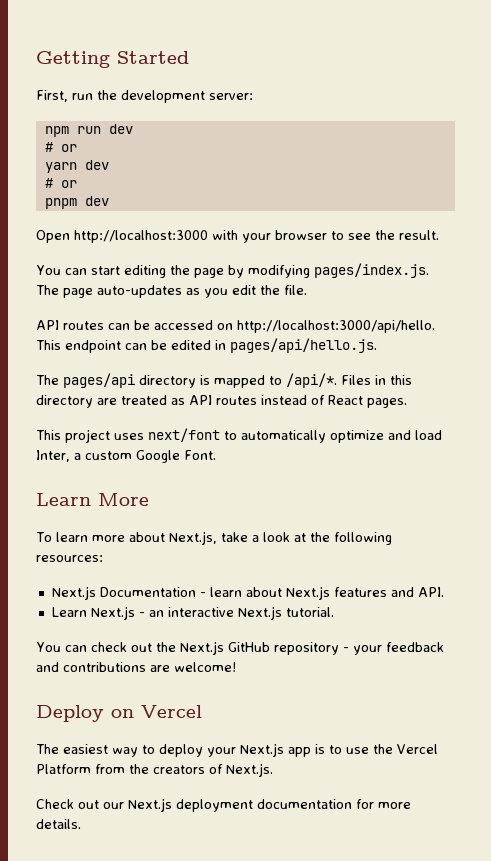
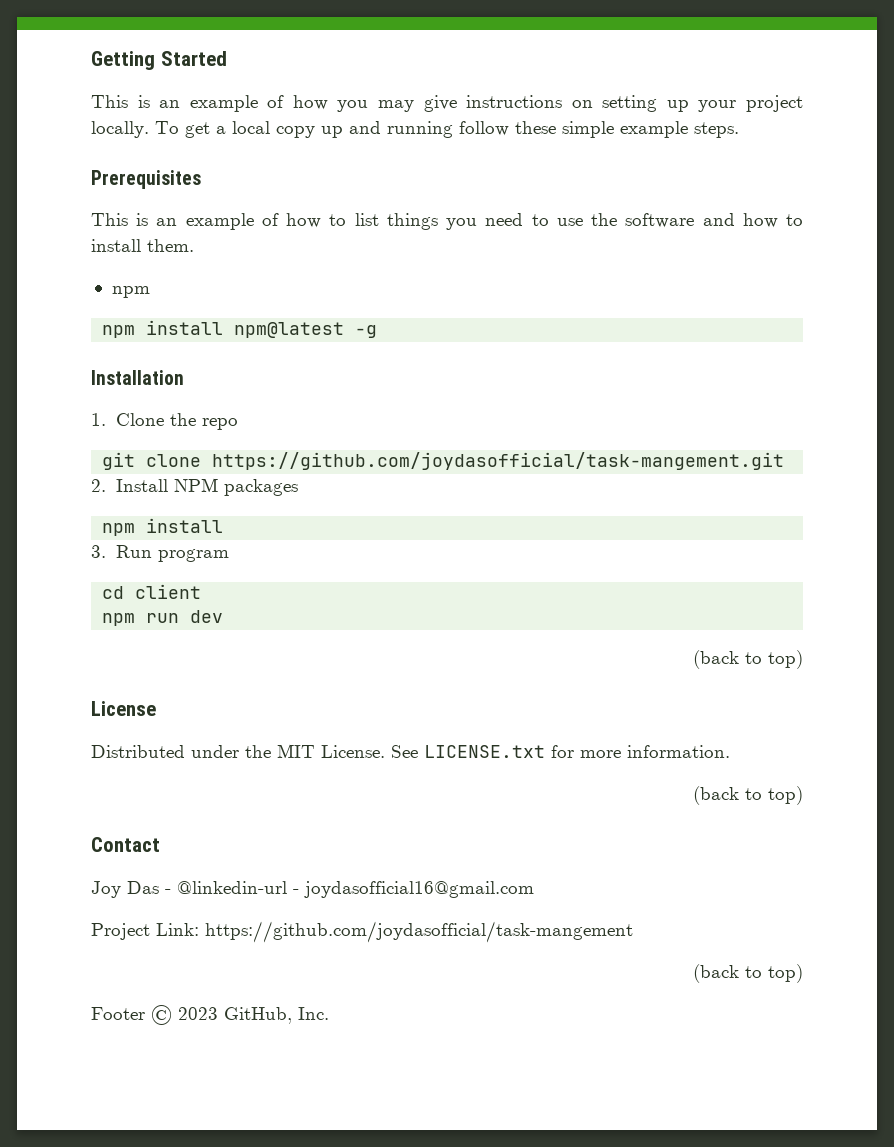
[36,90,253,103] [44,124,133,137] [44,142,77,152] [44,160,109,173] [44,178,77,188] [44,196,109,209] [36,230,439,243] [36,263,429,278] [36,285,307,298] [36,320,435,333] [36,338,377,353] [36,373,412,388] [36,395,407,408] [36,428,442,443] [36,450,216,463] [36,493,149,506] [36,531,392,545] [36,555,103,562] [51,586,444,600] [51,606,334,620] [36,641,444,655] [36,662,236,672] [36,705,202,722] [36,743,438,757] [36,763,273,777] [36,798,411,812] [36,819,81,829] First, run the development server: // npm run dev // # or // yarn dev // # or // pnpm dev // Open http://localhost:3000 with your browser to see the result. // You can start editing the page by modifying pages/index.js. The page auto-updates as you edit the file. // API routes can be accessed on http://localhost:3000/api/hello. This endpoint can be edited in pages/api/hello.js. // The pages/api directory is mapped to /api/*. Files in this directory are treated as API routes instead of React pages. // This project uses next/font to automatically optimize and load Inter, a custom Google Font. // Learn More // To learn more about Next.js, take a look at the following resources: // Next.js Documentation - learn about Next.js features and API. // Learn Next.js - an interactive Next.js tutorial. // You can check out the Next.js GitHub repository - your feedback and contributions are welcome! // Deploy on Vercel // The easiest way to deploy your Next.js app is to use the Vercel Platform from the creators of Next.js. // Check out our Next.js deployment documentation for more details. -> [91,95,803,112] [91,121,739,138] [91,170,201,189] [91,213,804,230] [91,239,194,252] [111,286,150,298] [102,320,378,338] [91,370,184,385] [91,413,238,430] [102,452,785,470] [91,478,298,496] [102,518,224,536] [91,545,229,562] [102,584,202,599] [102,610,224,626] [693,650,803,669] [91,701,156,716] [91,744,730,758] [693,786,803,805] [91,837,160,852] [91,881,534,898] [91,921,633,943] [693,964,803,983] [91,1005,329,1025] This is an example of how you may give instructions on setting up your project locally. To get a local copy up and running follow these simple example steps. // Prerequisites // This is an example of how to list things you need to use the software and how to install them. // npm // npm install npm@latest -g // Installation // 1. Clone the repo // git clone https://github.com/joydasofficial/task-mangement.git // 2. Install NPM packages // npm install // 3. Run program // cd client // npm run dev // (back to top) // License // Distributed under the MIT License. See LICENSE.txt for more information. // (back to top) // Contact // Joy Das - @linkedin-url - joydasofficial16@gmail.com // Project Link: https://github.com/joydasofficial/task-mangement // (back to top) // Footer © 2023 GitHub, Inc.

